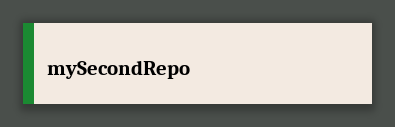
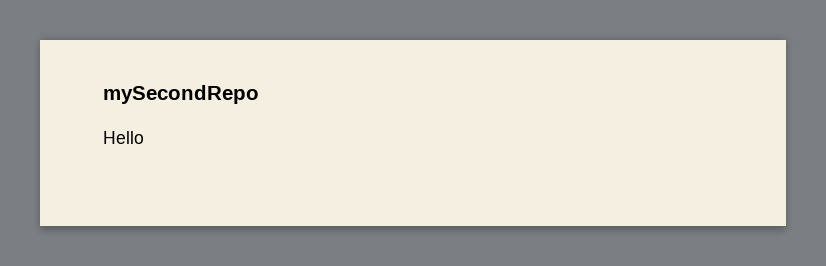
(190, 69) none -> [103,131,144,144] // Hello

